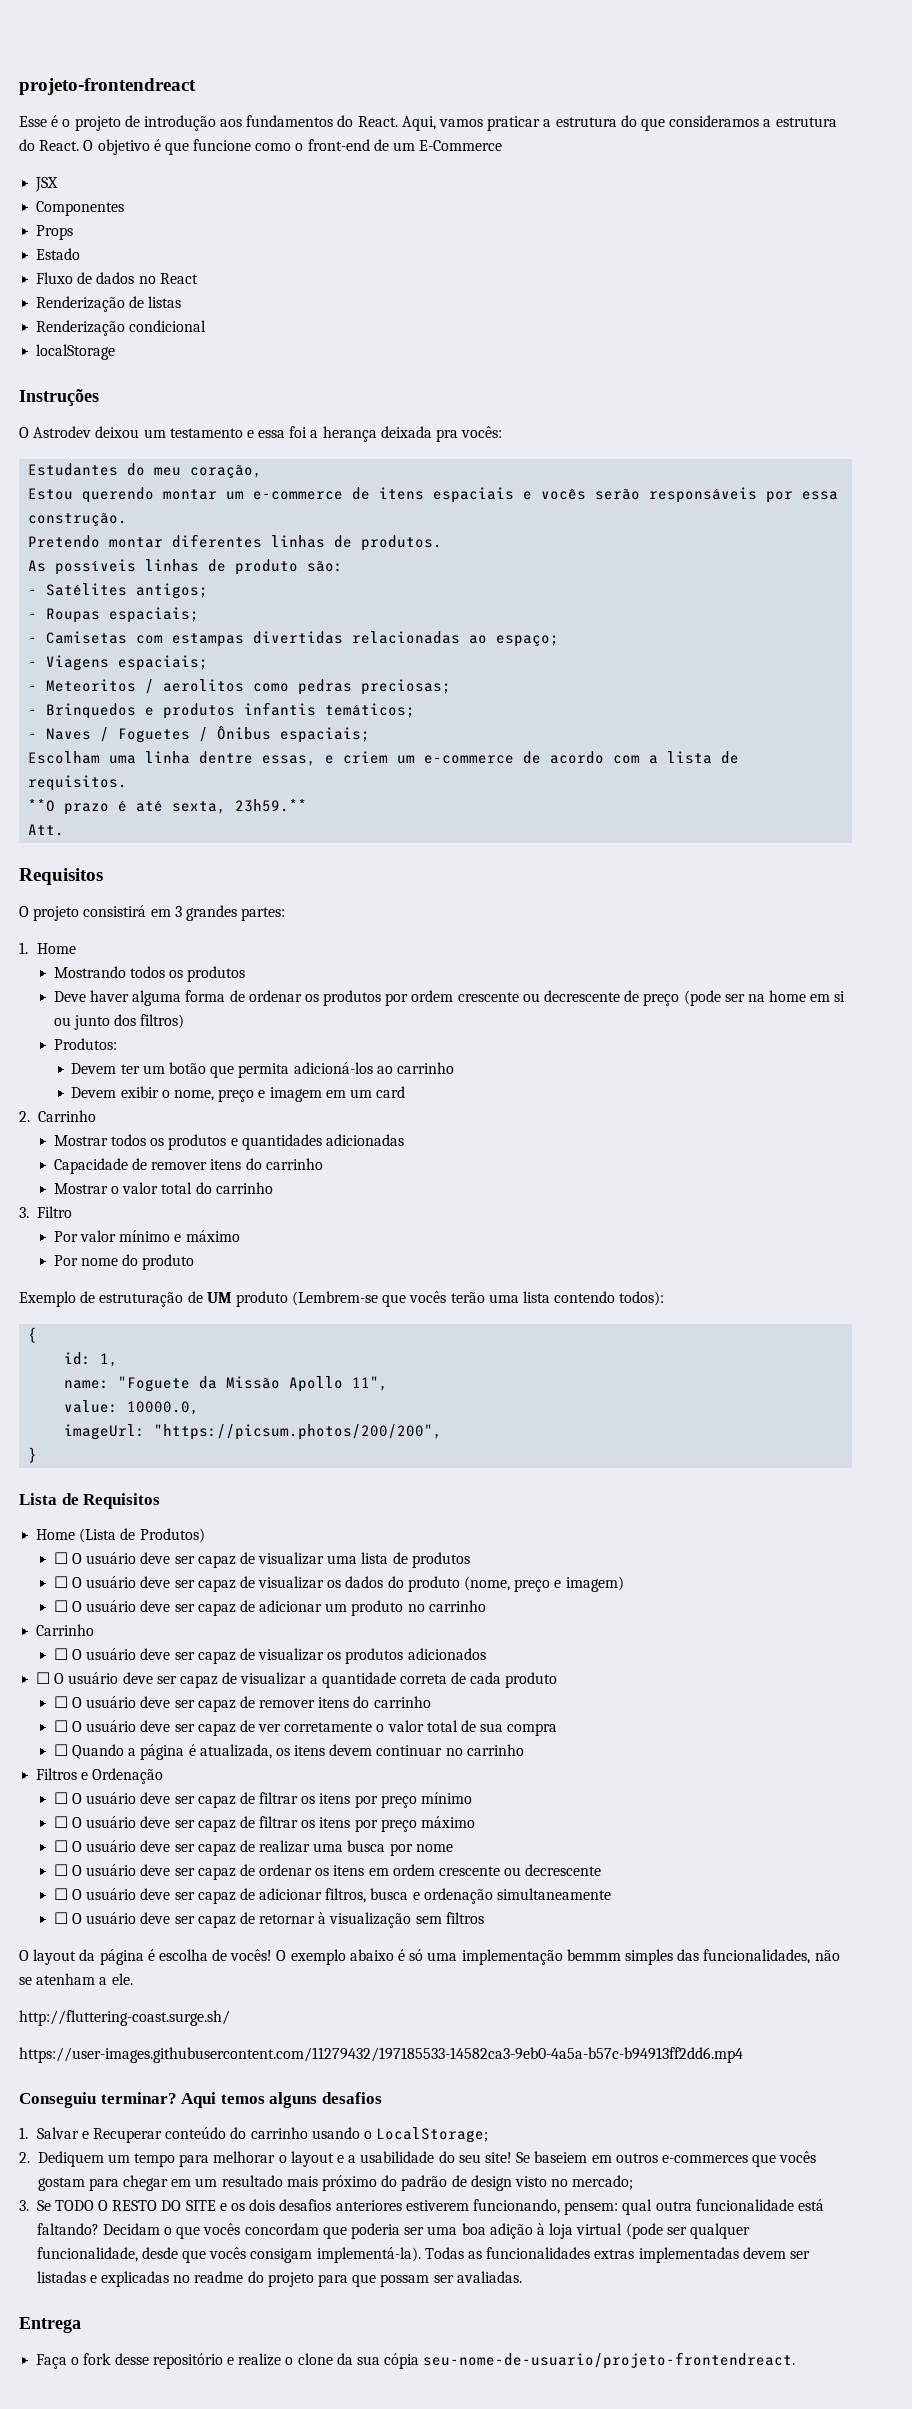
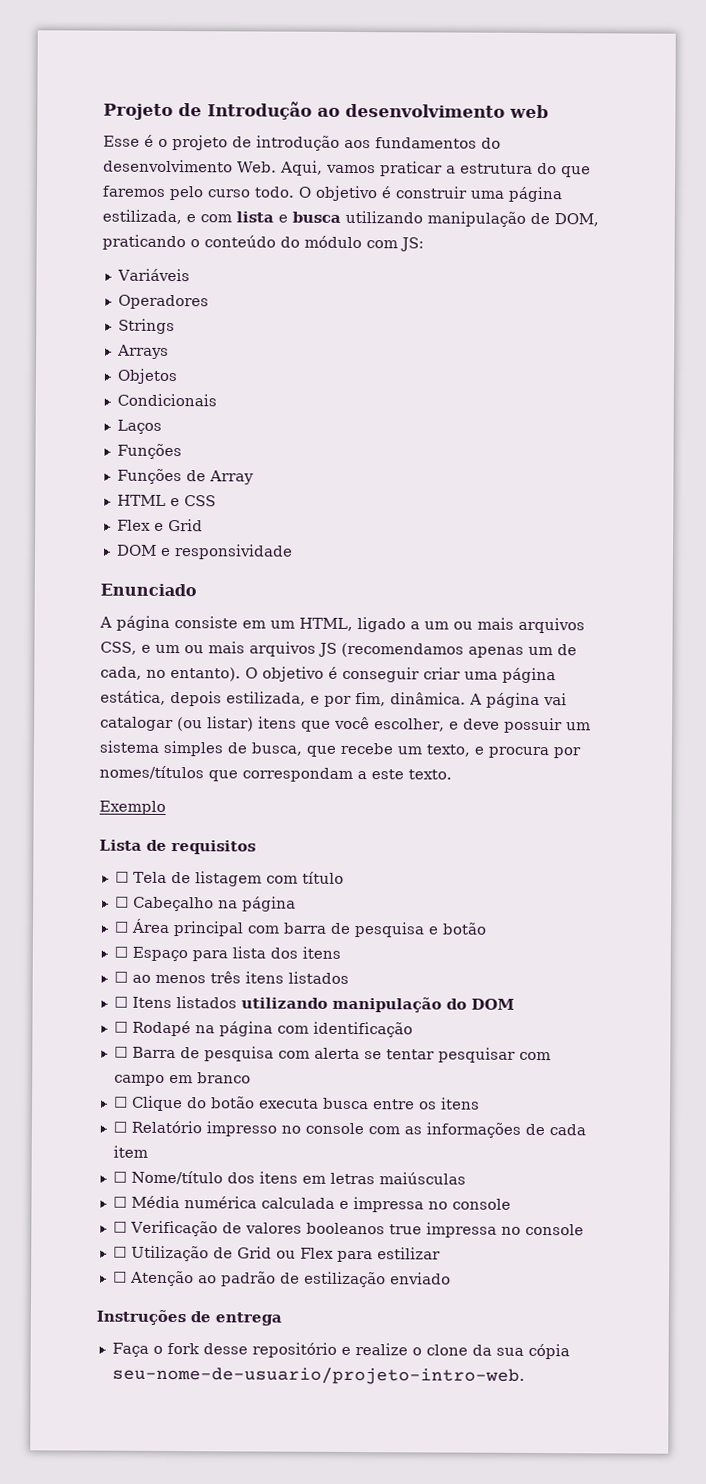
[19,78,196,95] projeto-frontendreact -> [103,101,549,121] Projeto de Introdução ao desenvolvimento web
[357,116,398,127] React. -> [103,159,277,173] desenvolvimento Web.
[669,115,837,127] [19,139,503,155] [35,177,59,192] [36,201,125,216] [36,225,74,240] [36,248,81,260] [36,272,198,284] [36,296,182,312] [36,320,207,336] [36,344,116,360] [19,389,99,406] [19,426,503,442] [28,463,263,478] [28,487,839,503] [28,512,128,526] [28,534,443,551] [28,559,344,575] [28,583,209,599] [28,607,200,623] [28,631,560,647] [28,655,209,671] [28,679,452,695] [28,702,416,719] [28,726,371,743] [28,751,740,766] [28,775,128,791] [28,799,308,815] [28,824,65,836] [19,868,103,885] [19,905,286,921] [19,942,76,954] [53,966,246,982] [53,990,846,1006] [53,1014,185,1030] [53,1038,117,1050] [71,1062,454,1078] [71,1086,406,1102] [19,1110,96,1122] [53,1134,404,1150] [53,1158,323,1174] [53,1182,273,1194] [19,1206,72,1218] [53,1230,240,1242] [53,1254,195,1270] [19,1291,665,1307] [28,1327,38,1343] [64,1352,119,1367] [64,1376,389,1392] [64,1400,200,1415] [64,1424,443,1440] [28,1447,38,1463] [19,1493,161,1509] [36,1528,205,1543] [53,1552,470,1568] [53,1576,624,1592] [53,1600,486,1616] [36,1624,95,1636] [53,1648,486,1664] [36,1672,447,1688] consideramos a estrutura do React. O objetivo é que funcione como o front-end de um E-Commerce // JSX // Componentes // Props // Estado // Fluxo de dados no React // Renderização de listas // Renderização condicional // localStorage // Instruções // O Astrodev deixou um testamento e essa foi a herança deixada pra vocês: // Estudantes do meu coração, // Estou querendo montar um e-commerce de itens espaciais e vocês serão responsáveis por essa construção. // Pretendo montar diferentes linhas de produtos. // As possíveis linhas de produto são: // - Satélites antigos; // - Roupas espaciais; // - Camisetas com estampas divertidas relacionadas ao espaço; // - Viagens espaciais; // - Meteoritos / aerolitos como pedras preciosas; // - Brinquedos e produtos infantis temáticos; // - Naves / Foguetes / Ônibus espaciais; // Escolham uma linha dentre essas, e criem um e-commerce de acordo com a lista de requisitos. // **O prazo é até sexta, 23h59.** // Att. // Requisitos // O projeto consistirá em 3 grandes partes: // 1. Home // Mostrando todos os produtos // Deve haver alguma forma de ordenar os produtos por ordem crescente ou decrescente de preço (pode ser na home em si ou junto dos filtros) // Produtos: // Devem ter um botão que permita adicioná-los ao carrinho // Devem exibir o nome, preço e imagem em um card // 2. Carrinho // Mostrar todos os produtos e quantidades adicionadas // Capacidade de remover itens do carrinho // Mostrar o valor total do carrinho // 3. Filtro // Por valor mínimo e máximo // Por nome do produto // Exemplo de estruturação de UM produto (Lembrem-se que vocês terão uma lista contendo todos): // { // id: 1, // name: "Foguete da Missão Apollo 11", // value: 10000.0, // imageUrl: "https://picsum.photos/200/200", // } // Lista de Requisitos // Home (Lista de Produtos) // ☐ O usuário deve ser capaz de visualizar uma lista de produtos // ☐ O usuário deve ser capaz de visualizar os dados do produto (nome, preço e imagem) // ☐ O usuário deve ser capaz de adicionar um produto no carrinho // Carrinho // ☐ O usuário deve ser capaz de visualizar os produtos adicionados // ☐ O usuário deve ser capaz de visualizar a quantidade correta -> [102,185,563,203] [102,209,599,227] [102,234,424,252] [116,268,190,282] [117,294,209,310] [117,318,175,335] [116,344,169,359] [116,368,178,385] [116,393,217,407] [116,419,162,434] [116,443,182,460] [116,468,254,485] [116,494,216,507] [116,518,203,532] [116,544,293,560] [100,583,197,597] [99,615,585,634] [100,641,577,658] [100,666,556,684] [100,690,567,709] [100,716,591,734] [99,740,581,759] [99,765,452,782] [99,800,166,815] [99,839,256,855] [114,871,344,887] [114,896,296,912] [113,918,487,938] [113,946,341,962] [113,971,349,984] [113,996,515,1013] [113,1020,413,1038] [113,1046,551,1063] [113,1072,251,1086] [113,1095,480,1112] [112,1120,521,1138] faremos pelo curso todo. O objetivo é construir uma página estilizada, e com lista e busca utilizando manipulação de DOM, praticando o conteúdo do módulo com JS: // Variáveis // Operadores // Strings // Arrays // Objetos // Condicionais // Laços // Funções // Funções de Array // HTML e CSS // Flex e Grid // DOM e responsividade // Enunciado // A página consiste em um HTML, ligado a um ou mais arquivos CSS, e um ou mais arquivos JS (recomendamos apenas um de cada, no entanto). O objetivo é conseguir criar uma página estática, depois estilizada, e por fim, dinâmica. A página vai catalogar (ou listar) itens que você escolher, e deve possuir um sistema simples de busca, que recebe um texto, e procura por nomes/títulos que correspondam a este texto. // Exemplo // Lista de requisitos // ☐ Tela de listagem com título // ☐ Cabeçalho na página // ☐ Área principal com barra de pesquisa e botão // ☐ Espaço para lista dos itens // ☐ ao menos três itens listados // ☐ Itens listados utilizando manipulação do DOM // ☐ Rodapé na página com identificação // ☐ Barra de pesquisa com alerta se tentar pesquisar com campo em branco // ☐ Clique do botão executa busca entre os itens // ☐ Relatório impresso no console com as informações
[505,1672,558,1688] [53,1696,431,1712] [53,1720,558,1736] [53,1744,524,1760] [36,1768,164,1784] [53,1792,472,1808] [53,1816,475,1832] [53,1840,453,1856] [53,1864,602,1880] [53,1888,611,1904] [53,1912,484,1928] [19,1949,840,1965] [19,1973,133,1985] [19,2010,230,2026] [19,2047,743,2063] [19,2092,382,2108] [19,2127,489,2143] [19,2151,817,2167] [37,2175,634,2191] [19,2199,824,2215] [36,2223,750,2239] [36,2247,810,2263] [36,2271,522,2287] [19,2317,81,2333] produto // ☐ O usuário deve ser capaz de remover itens do carrinho // ☐ O usuário deve ser capaz de ver corretamente o valor total de sua compra // ☐ Quando a página é atualizada, os itens devem continuar no carrinho // Filtros e Ordenação // ☐ O usuário deve ser capaz de filtrar os itens por preço mínimo // ☐ O usuário deve ser capaz de filtrar os itens por preço máximo // ☐ O usuário deve ser capaz de realizar uma busca por nome // ☐ O usuário deve ser capaz de ordenar os itens em ordem crescente ou decrescente // ☐ O usuário deve ser capaz de adicionar filtros, busca e ordenação simultaneamente // ☐ O usuário deve ser capaz de retornar à visualização sem filtros // O layout da página é escolha de vocês! O exemplo abaixo é só uma implementação bemmm simples das funcionalidades, não se atenham a ele. // http://fluttering-coast.surge.sh/ // https://user-images.githubusercontent.com/11279432/197185533-14582ca3-9eb0-4a5a-b57c-b94913ff2dd6.mp4 // Conseguiu terminar? Aqui temos alguns desafios // 1. Salvar e Recuperar conteúdo do carrinho usando o LocalStorage; // 2. Dediquem um tempo para melhorar o layout e a usabilidade do seu site! Se baseiem em outros e-commerces que vocês gostam para chegar em um resultado mais próximo do padrão de design visto no mercado; // 3. Se TODO O RESTO DO SITE e os dois desafios anteriores estiverem funcionando, pensem: qual outra funcionalidade está faltando? Decidam o que vocês concordam que poderia ser uma boa adição à loja virtual (pode ser qualquer funcionalidade, desde que vocês consigam implementá-la). Todas as funcionalidades extras implementadas devem ser listadas e explicadas no readme do projeto para que possam ser avaliadas. // Entrega -> [112,1145,148,1158] [112,1170,466,1185] [112,1195,511,1213] [112,1220,584,1238] [112,1245,441,1263] [112,1270,451,1288] [96,1309,282,1326] item // ☐ Nome/título dos itens em letras maiúsculas // ☐ Média numérica calculada e impressa no console // ☐ Verificação de valores booleanos true impressa no console // ☐ Utilização de Grid ou Flex para estilizar // ☐ Atenção ao padrão de estilização enviado // Instruções de entrega
[423,2352,796,2369] seu-nome-de-usuario/projeto-frontendreact. -> [111,1365,525,1385] seu-nome-de-usuario/projeto-intro-web.

